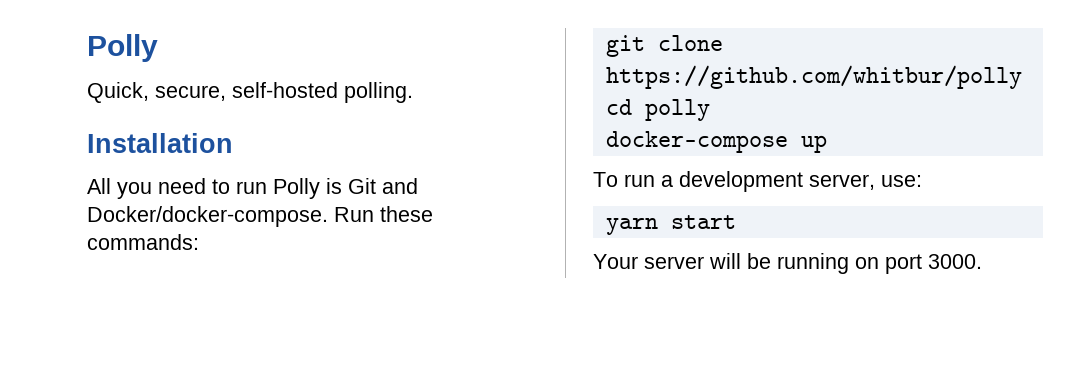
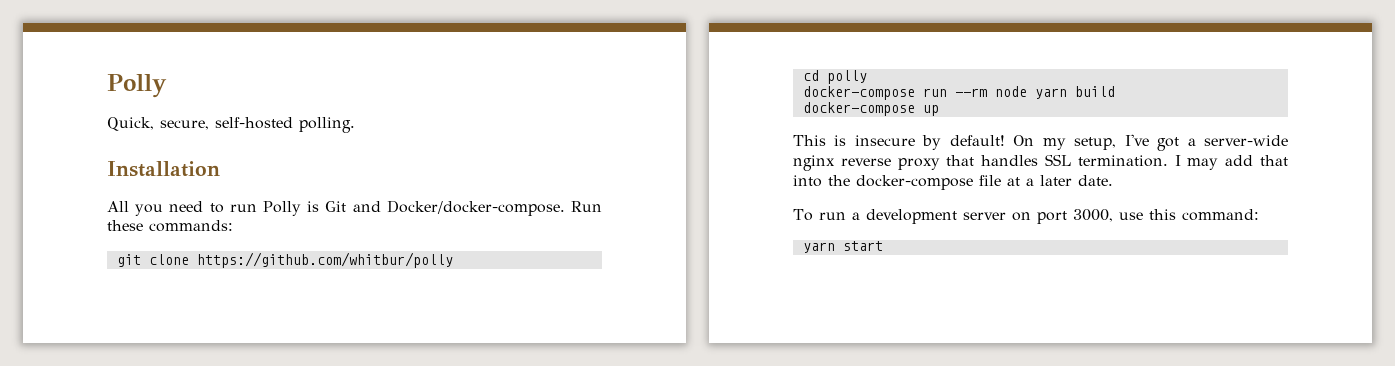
[800,135,827,153] [593,171,922,192] [605,215,736,235] [593,253,982,274] up // To run a development server, use: // yarn start // Your server will be running on port 3000. -> [922,86,1115,99] [802,102,939,116] [793,134,1288,151] [793,154,1288,171] [793,175,1113,190] [793,209,1259,224] [802,241,883,253] run --rm node yarn build // docker-compose up // This is insecure by default! On my setup, I've got a server-wide nginx reverse proxy that handles SSL termination. I may add that into the docker-compose file at a later date. // To run a development server on port 3000, use this command: // yarn start

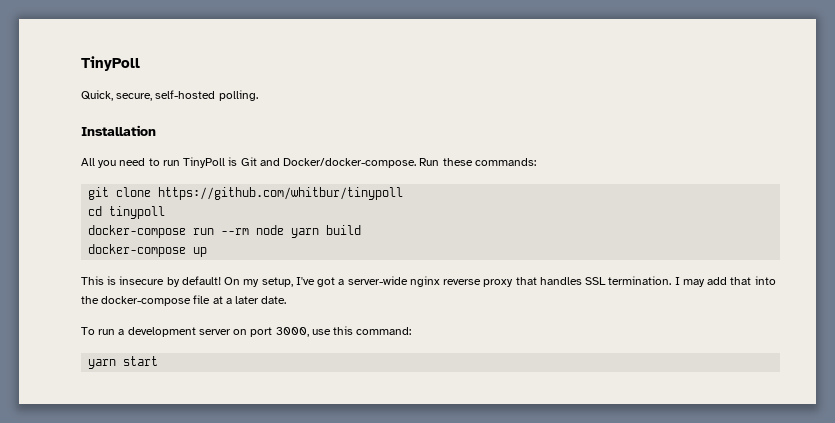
[107,74,167,98] Polly -> [81,56,140,71] TinyPoll
[263,201,301,216] Polly -> [183,157,226,168] TinyPoll
[196,252,453,268] https://github.com/whitbur/polly -> [158,187,404,200] https://github.com/whitbur/tinypoll
[826,70,867,84] polly -> [109,206,166,219] tinypoll

